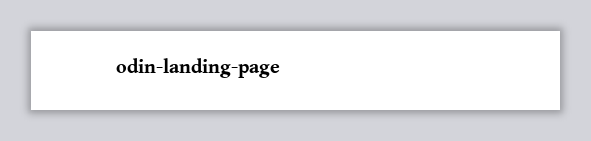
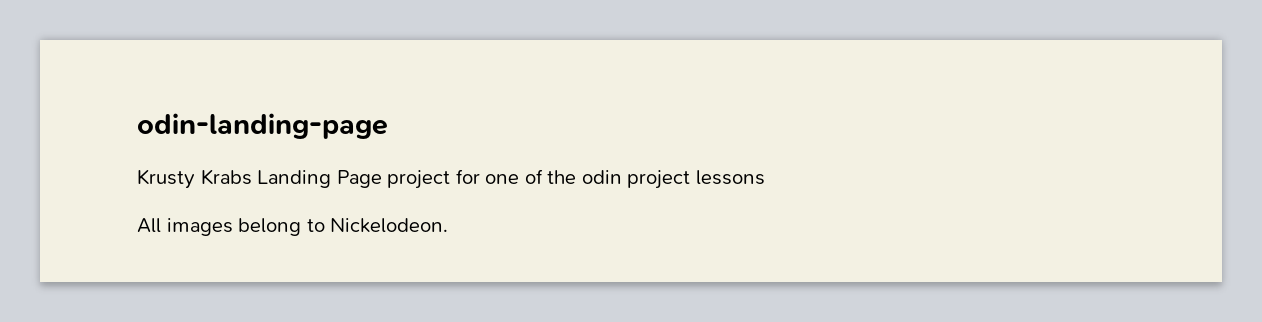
(280, 68) none -> [137,169,765,189] [137,218,449,236] // Krusty Krabs Landing Page project for one of the odin project lessons // All images belong to Nickelodeon.

